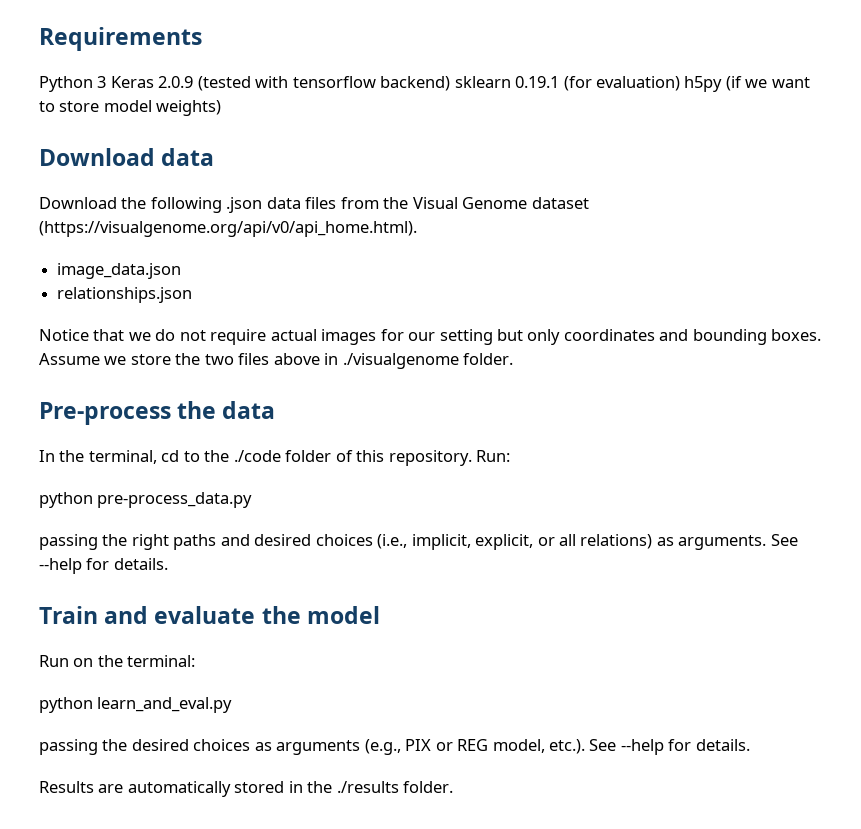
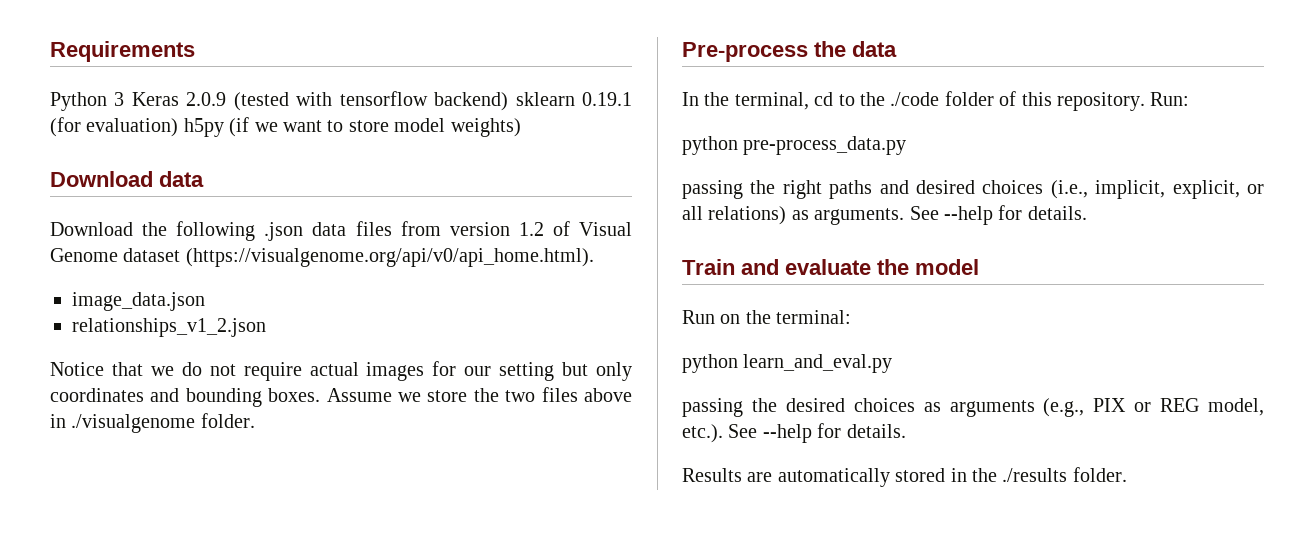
[383,197,409,209] the -> [449,221,570,236] version 1.2 of
[57,287,193,303] relationships.json -> [72,318,266,337] relationships_v1_2.json

